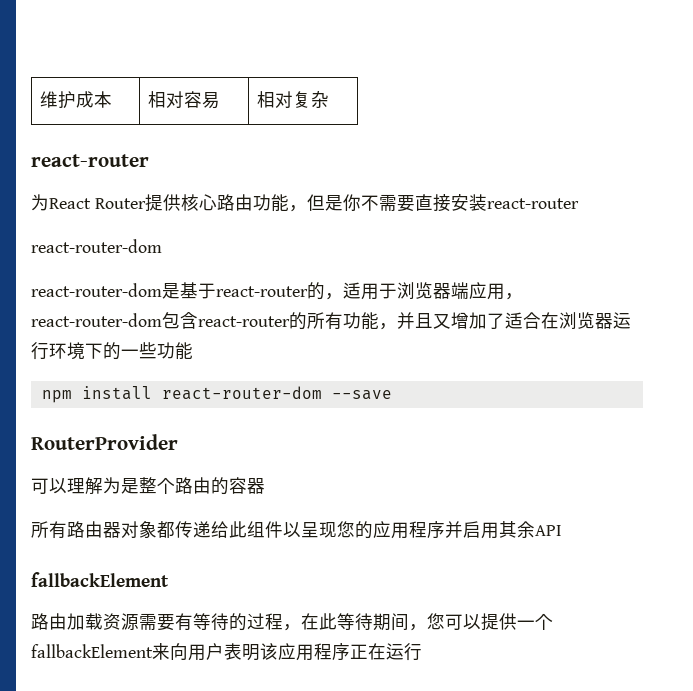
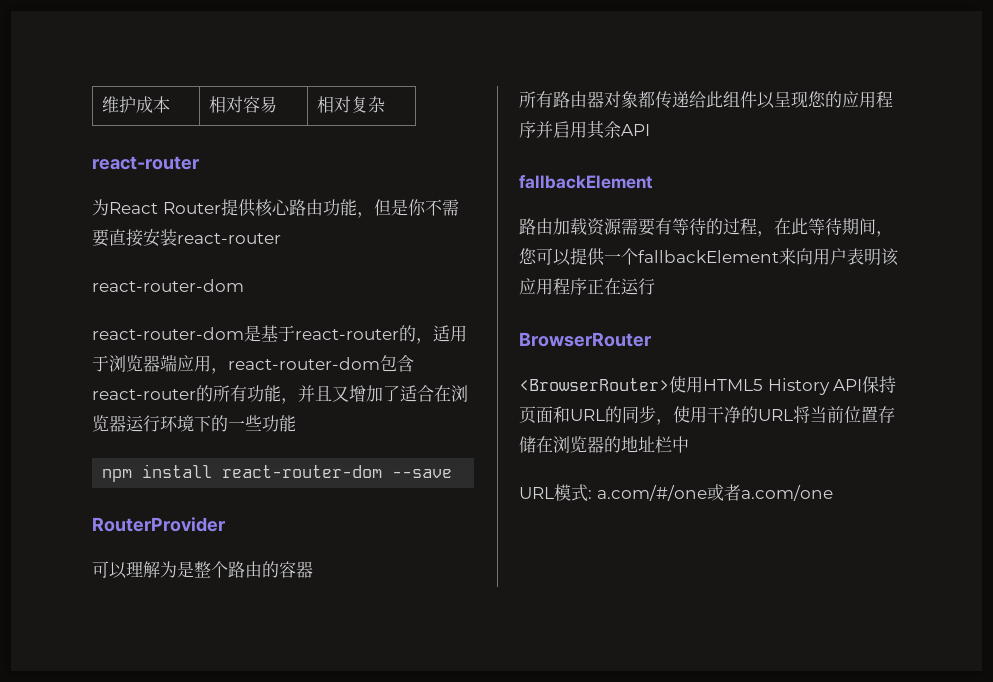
(422, 652) none -> [519,332,651,347] [519,376,897,395] [519,405,895,425] [519,436,689,453] [519,484,833,502] // BrowserRouter // <BrowserRouter>使用HTML5 History API保持页面和URL的同步，使用干净的URL将当前位置存储在浏览器的地址栏中 // URL模式: a.com/#/one或者a.com/one

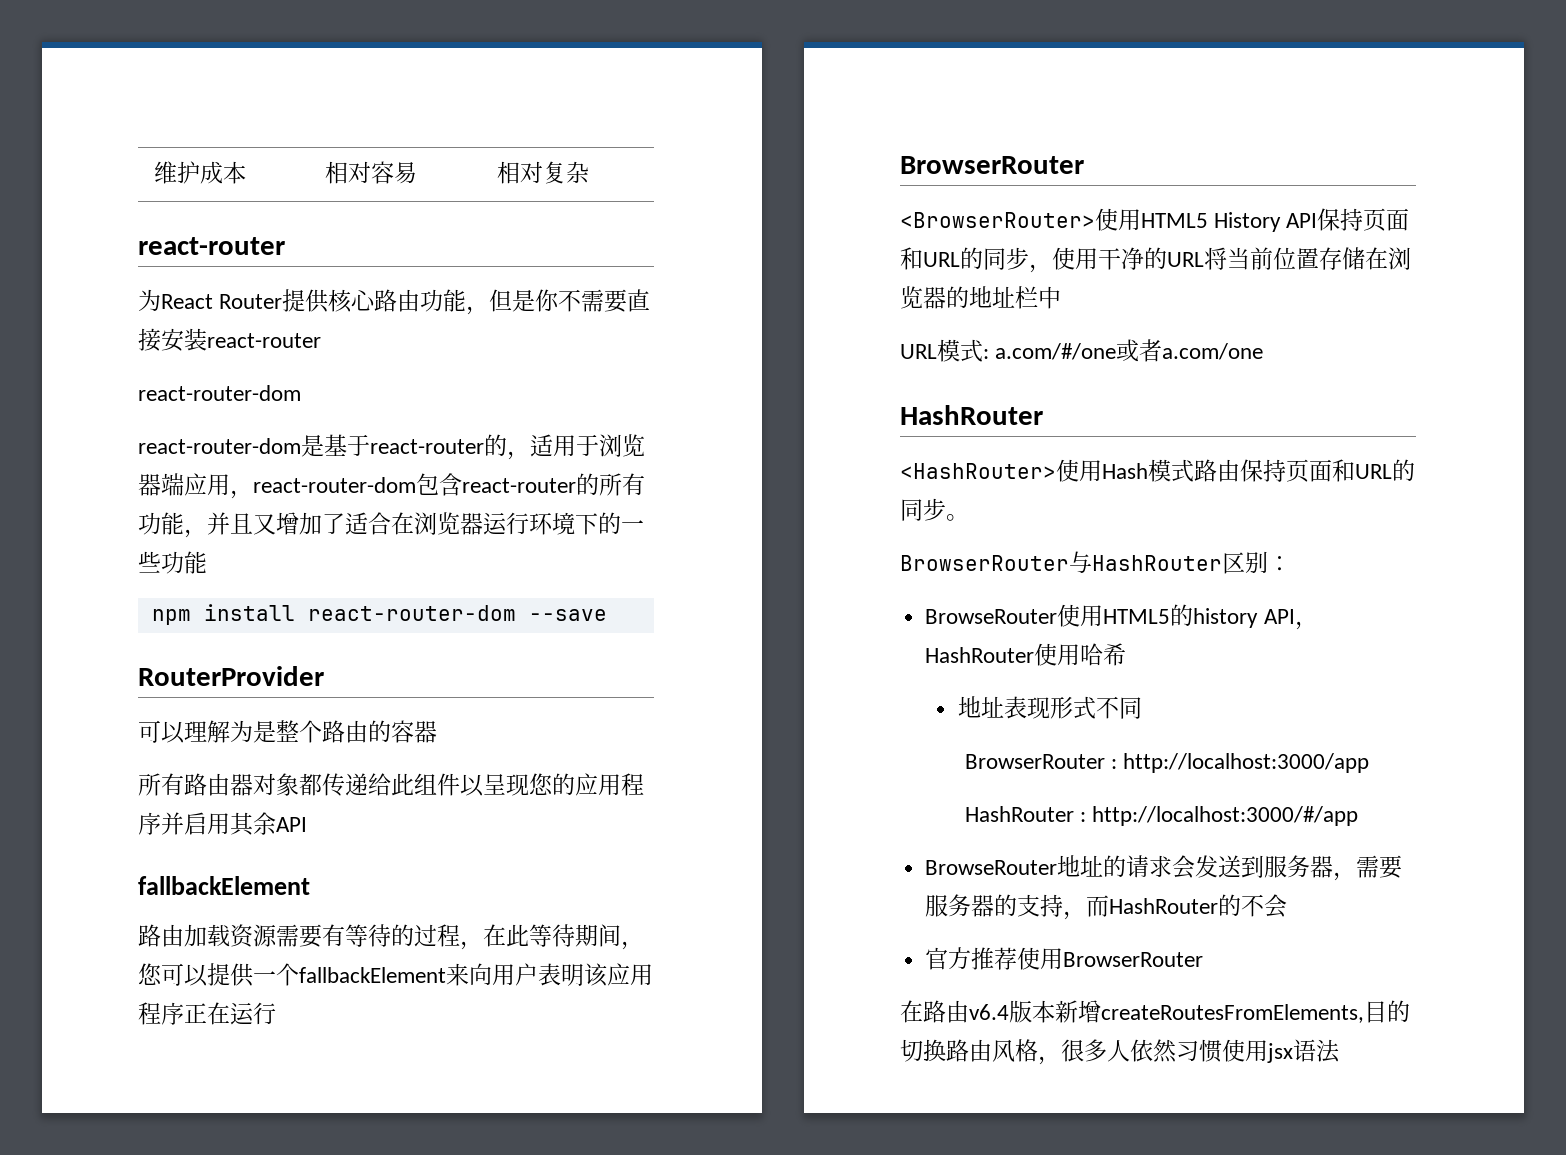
(833, 493) none -> [900,405,1043,425] [900,459,1415,482] [900,498,969,521] [900,551,1291,574] [925,604,1318,630] [925,643,1127,666] [957,696,1142,719] [964,753,1370,773] [964,806,1359,826] [925,855,1403,881] [925,894,1288,920] [925,947,1204,970] [900,1000,1410,1023] [900,1039,1340,1065] // HashRouter // <HashRouter>使用Hash模式路由保持页面和URL的同步。 // BrowserRouter与HashRouter区别： // BrowseRouter使用HTML5的history API，HashRouter使用哈希 // 地址表现形式不同 // BrowserRouter : http://localhost:3000/app // HashRouter : http://localhost:3000/#/app // BrowseRouter地址的请求会发送到服务器，需要服务器的支持，而HashRouter的不会 // 官方推荐使用BrowserRouter // 在路由v6.4版本新增createRoutesFromElements,目的切换路由风格，很多人依然习惯使用jsx语法

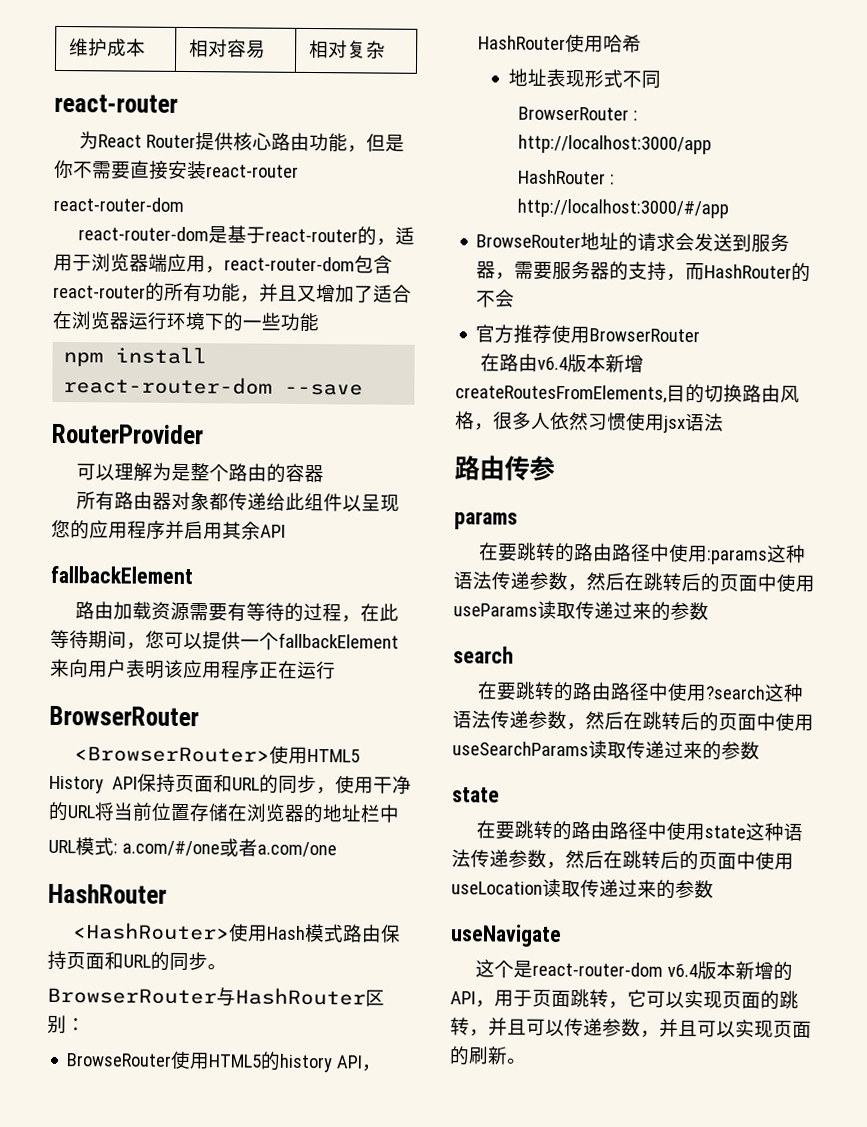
(1340, 1051) none -> [454,455,555,481] [454,511,518,530] [478,542,806,565] [453,571,815,593] [453,600,709,621] [453,646,514,664] [476,681,804,702] [452,710,814,732] [452,740,760,761] [452,787,500,803] [475,820,803,841] [451,849,794,871] [451,878,714,899] [450,924,562,948] [474,959,793,981] [450,989,799,1010] [450,1017,812,1039] [449,1046,527,1066] // 路由传参 // params // 在要跳转的路由路径中使用:params这种语法传递参数，然后在跳转后的页面中使用useParams读取传递过来的参数 // search // 在要跳转的路由路径中使用?search这种语法传递参数，然后在跳转后的页面中使用useSearchParams读取传递过来的参数 // state // 在要跳转的路由路径中使用state这种语法传递参数，然后在跳转后的页面中使用useLocation读取传递过来的参数 // useNavigate // 这个是react-router-dom v6.4版本新增的API，用于页面跳转，它可以实现页面的跳转，并且可以传递参数，并且可以实现页面的刷新。

